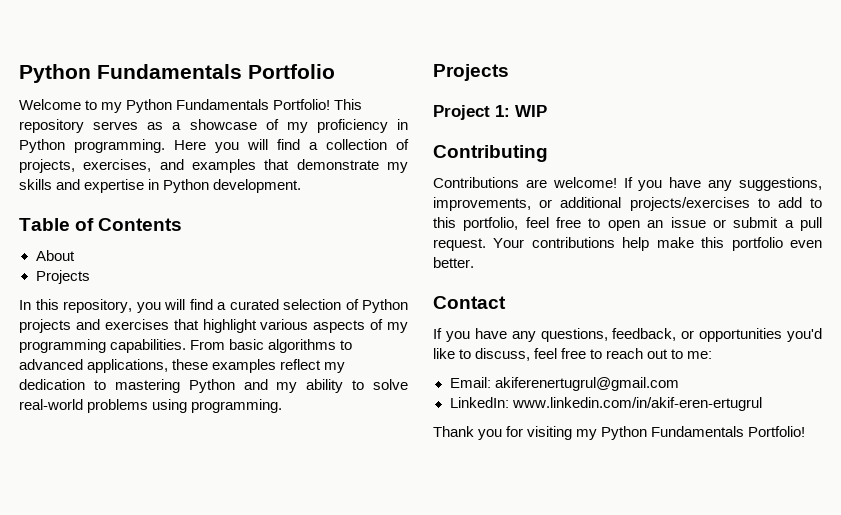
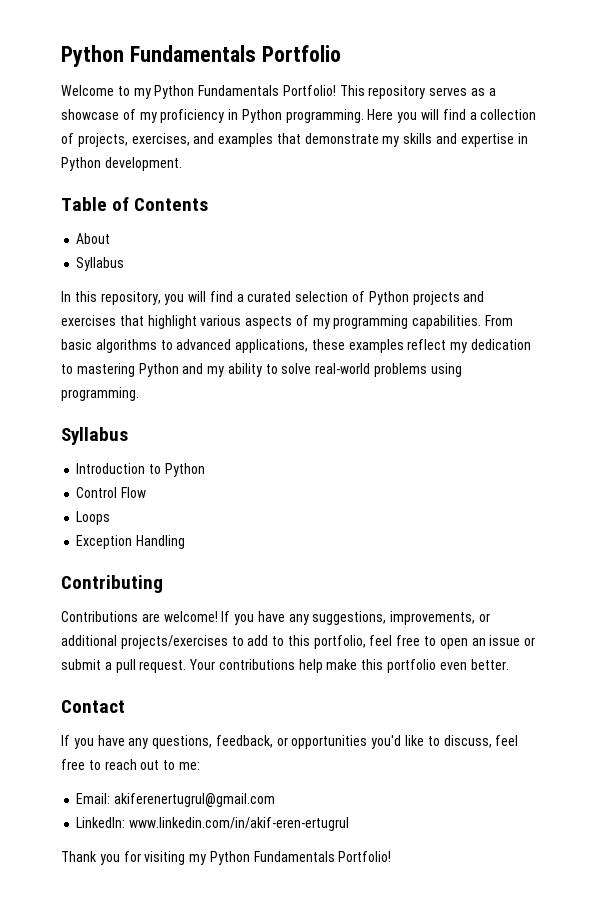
[35,270,90,284] Projects -> [76,257,125,271] Syllabus
[433,64,509,81] [433,105,547,120] Projects // Project 1: WIP -> [61,427,128,445] [76,463,205,477] [76,487,147,498] [76,511,111,525] [76,535,186,549] Syllabus // Introduction to Python // Control Flow // Loops // Exception Handling

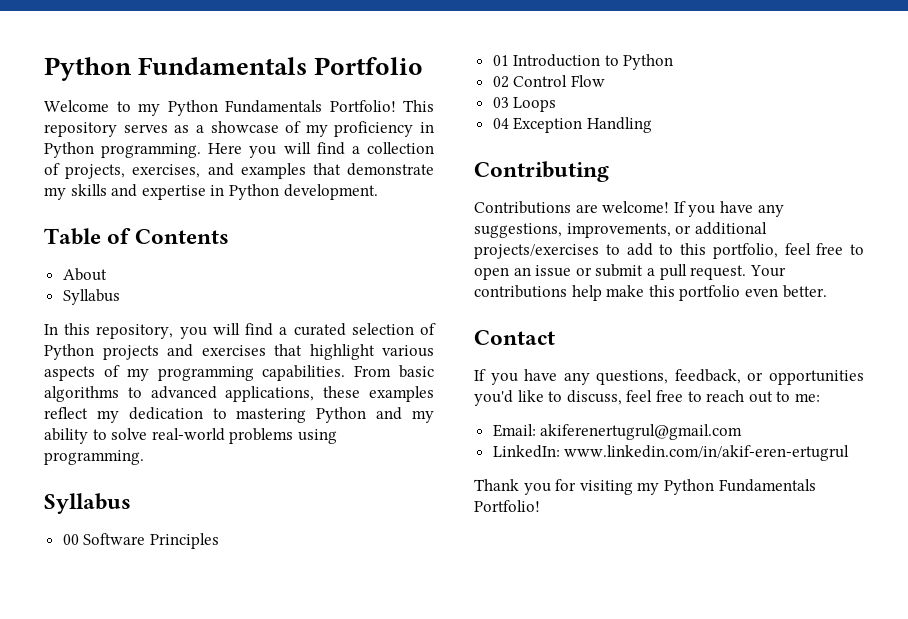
(128, 436) none -> [62,533,219,549] [492,55,509,66] 00 Software Principles // 01
(205, 470) none -> [492,76,509,88] 02
(147, 492) none -> [492,97,509,108] 03
(111, 518) none -> [492,118,509,129] 04

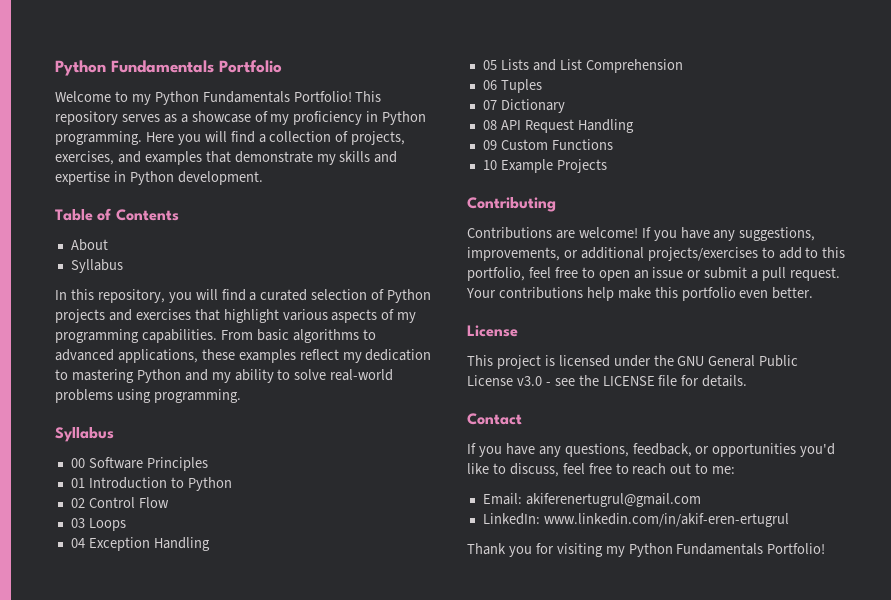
(652, 125) none -> [482,59,683,73] [482,79,542,93] [482,99,565,113] [482,119,634,133] [482,139,613,150] [482,159,607,173] // 05 Lists and List Comprehension // 06 Tuples // 07 Dictionary // 08 API Request Handling // 09 Custom Functions // 10 Example Projects
(827, 291) none -> [467,325,518,337] [467,355,799,369] [467,375,748,387] // License // This project is licensed under the GNU General Public License v3.0 - see the LICENSE file for details.

